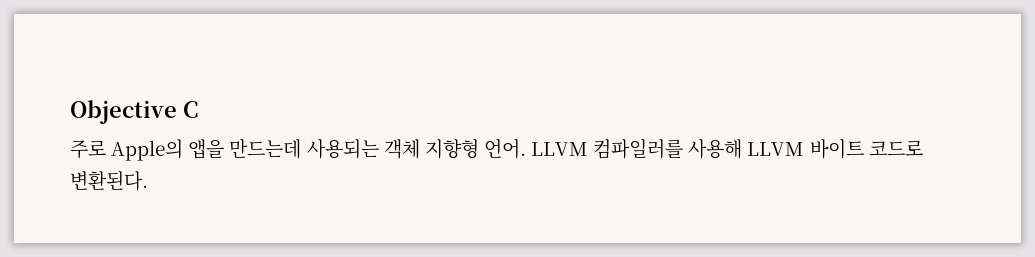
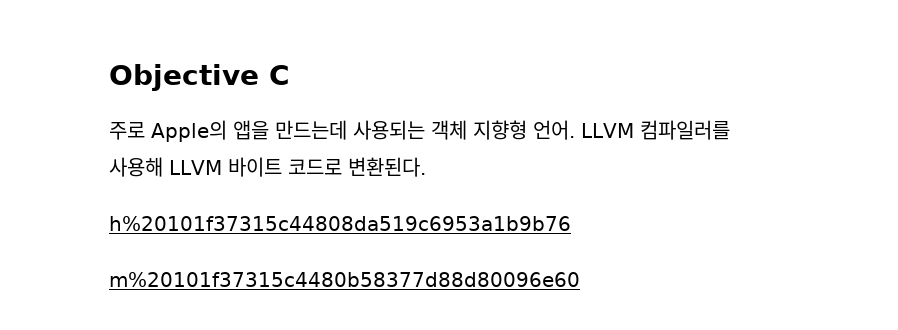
(148, 181) none -> [109,216,571,231] [109,272,580,287] // h%20101f37315c44808da519c6953a1b9b76 // m%20101f37315c4480b58377d88d80096e60

